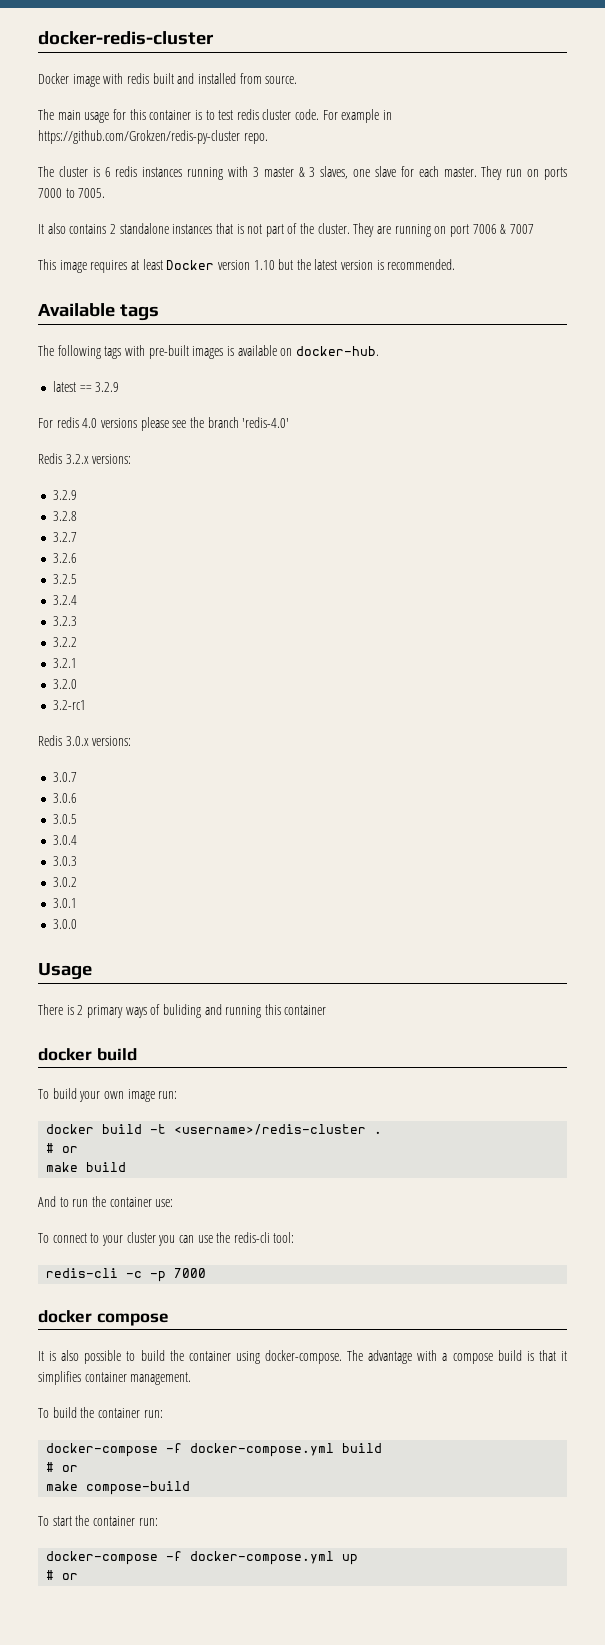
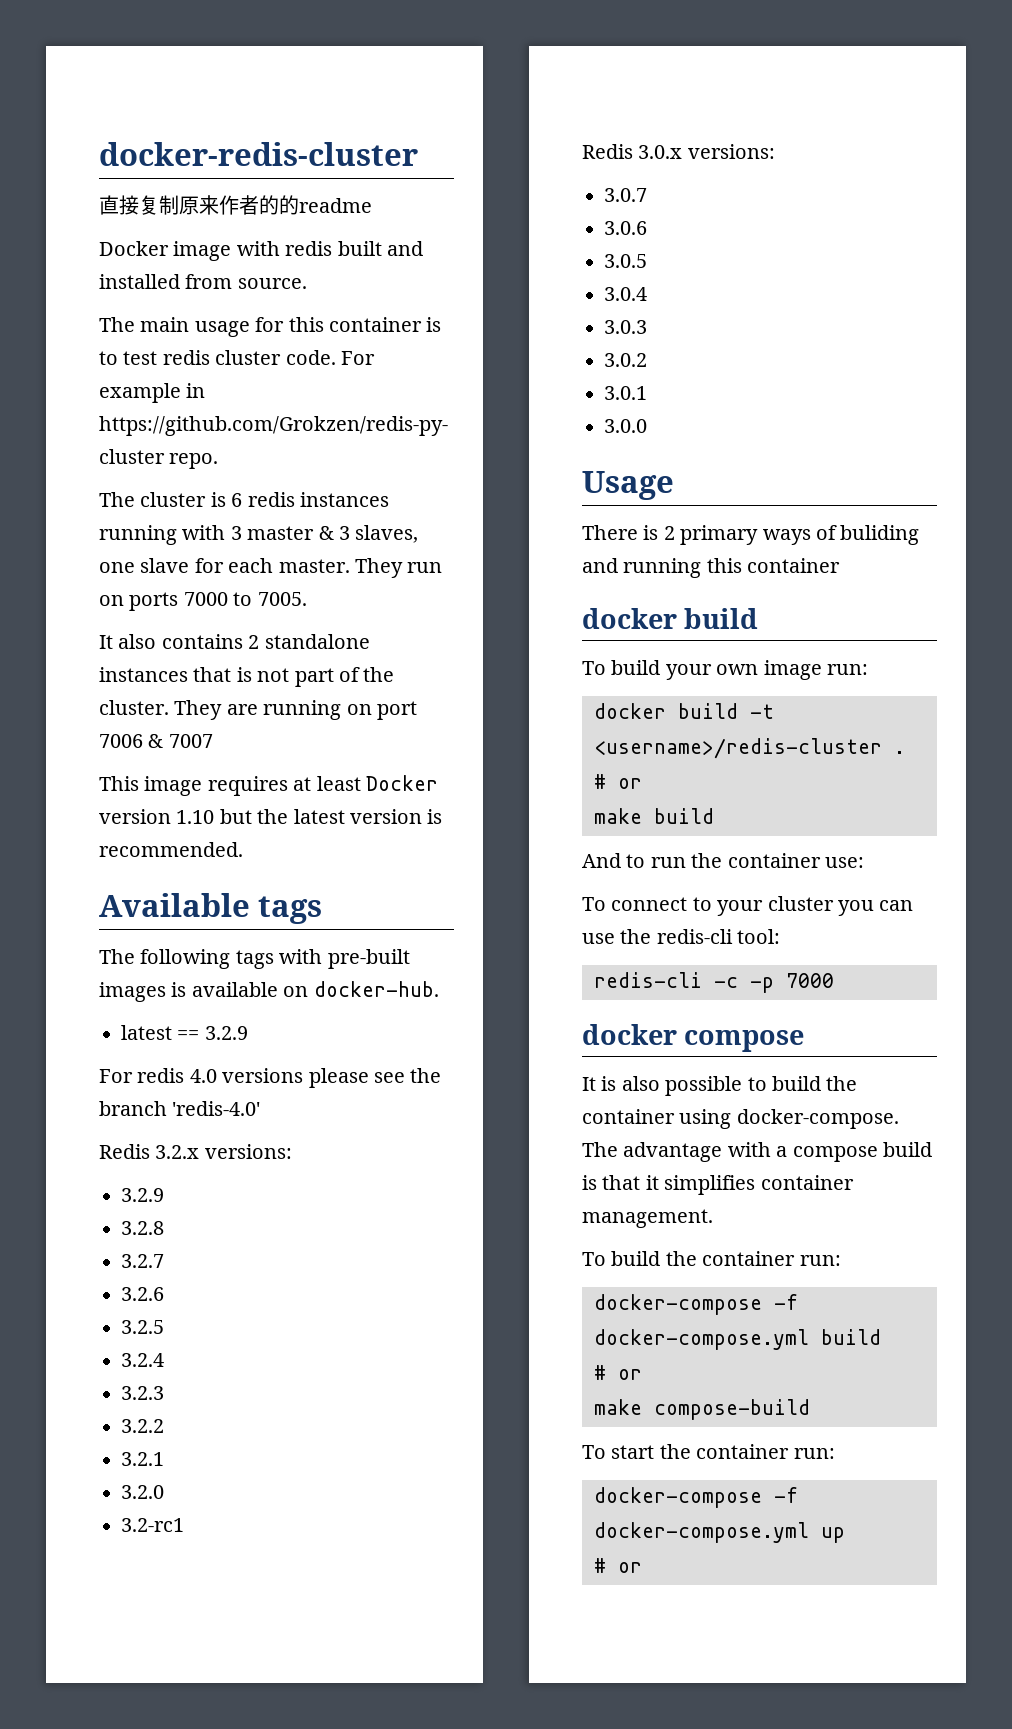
(214, 38) none -> [99,195,372,215] // 直接复制原来作者的的readme

